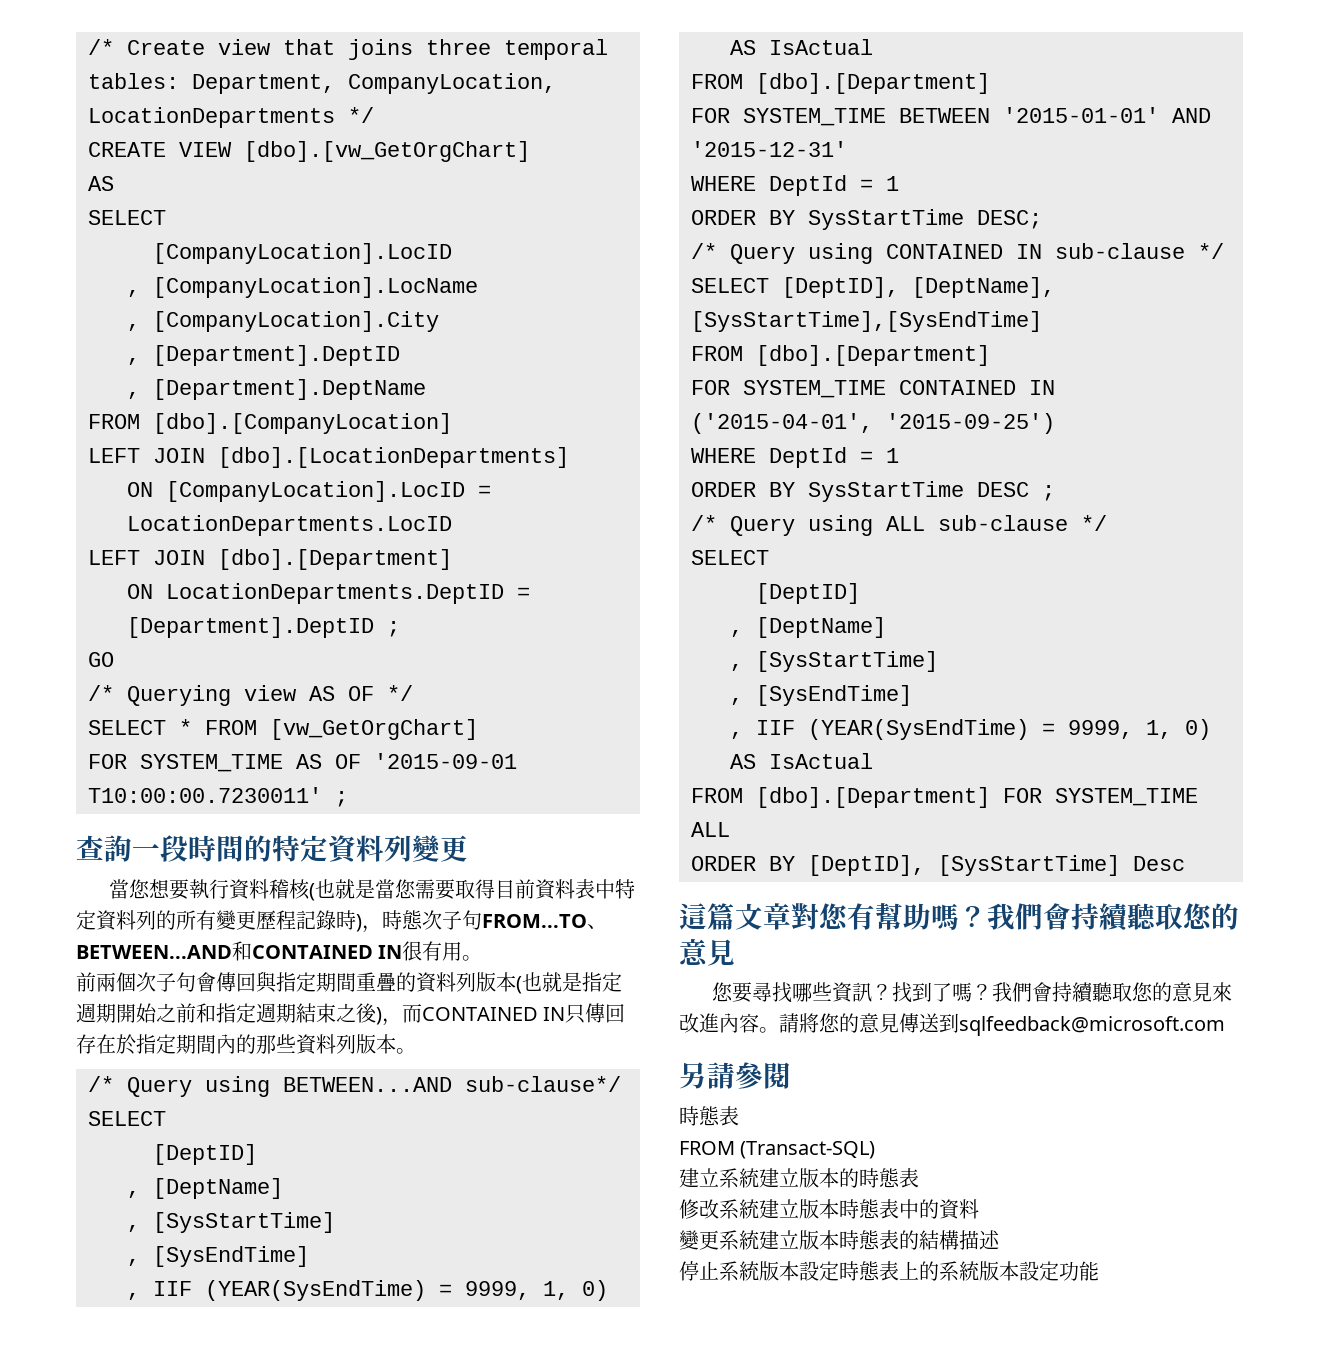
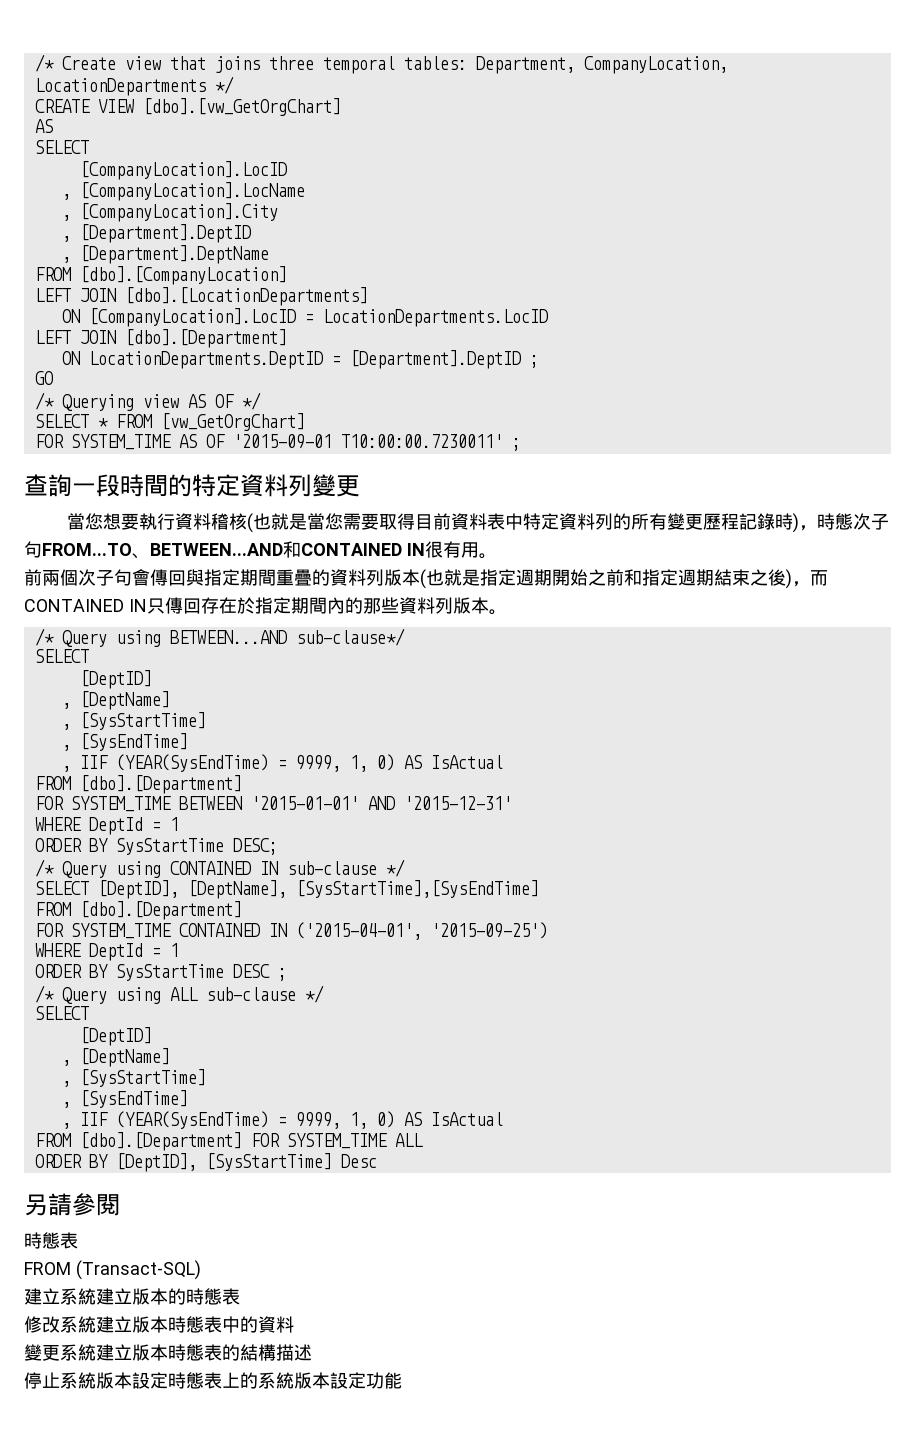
[679,903,1239,932] [679,938,735,966] [711,982,1232,1003] [679,1013,1225,1036] // 這篇文章對您有幫助嗎？我們會持續聽取您的意見 // 您要尋找哪些資訊？找到了嗎？我們會持續聽取您的意見來改進內容。請將您的意見傳送到sqlfeedback@microsoft.com -> (377, 1161) none

